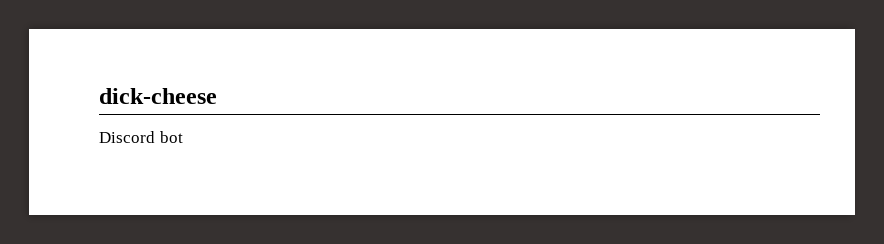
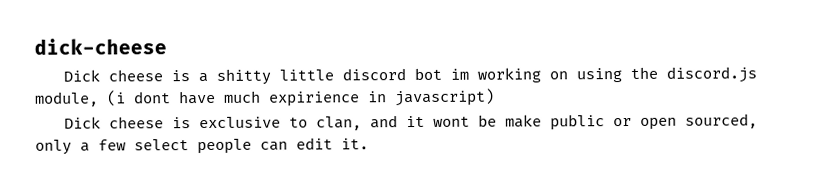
[99,131,183,143] Discord bot -> [63,66,758,85] [34,88,495,107] [64,113,759,131] [35,137,369,155] Dick cheese is a shitty little discord bot im working on using the discord.js module, (i dont have much expirience in javascript) // Dick cheese is exclusive to clan, and it wont be make public or open sourced, only a few select people can edit it.

